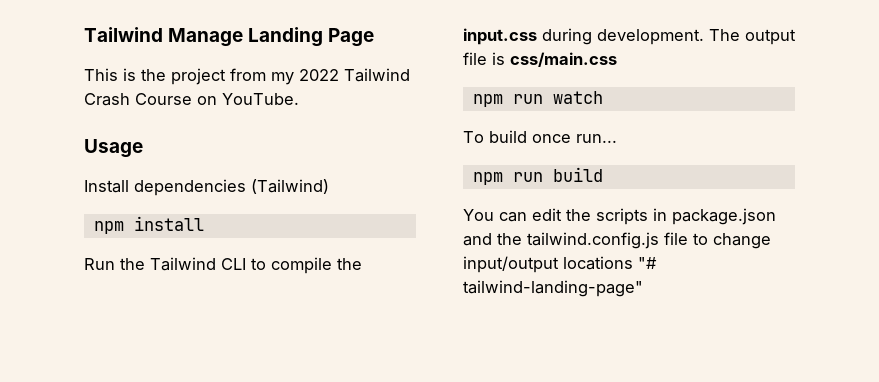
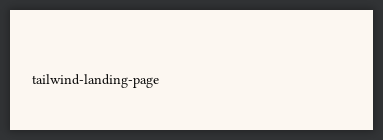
[84,27,375,47] [84,68,410,85] [84,93,299,106] [84,139,143,158] [84,179,329,196] [93,216,204,234] [84,257,362,274] [463,28,796,45] [463,52,617,67] [472,91,603,107] [463,130,617,143] [472,167,603,185] [463,208,776,225] [463,232,771,249] [463,256,657,273] [463,280,643,297] Tailwind Manage Landing Page // This is the project from my 2022 Tailwind Crash Course on YouTube. // Usage // Install dependencies (Tailwind) // npm install // Run the Tailwind CLI to compile the input.css during development. The output file is css/main.css // npm run watch // To build once run... // npm run build // You can edit the scripts in package.json and the tailwind.config.js file to change input/output locations "# tailwind-landing-page" -> [32,74,159,88] tailwind-landing-page

